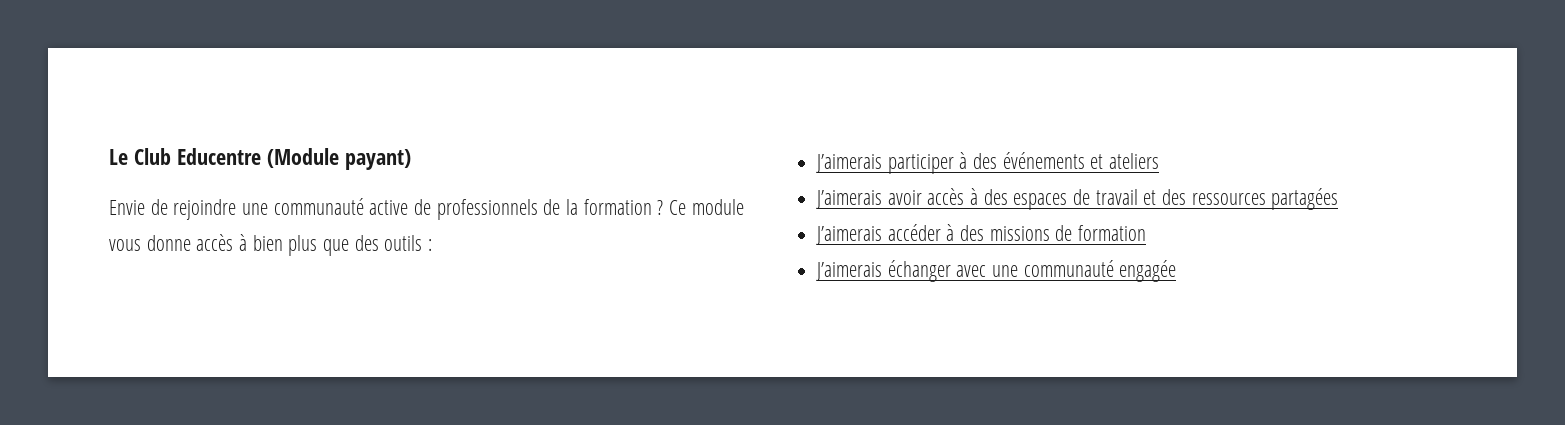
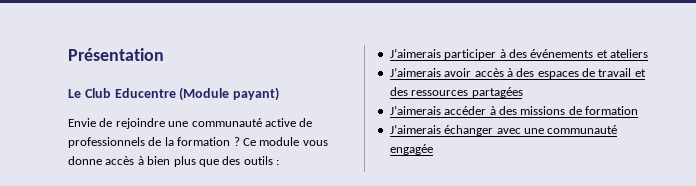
(109, 157) none -> [68,48,164,61] Présentation //

